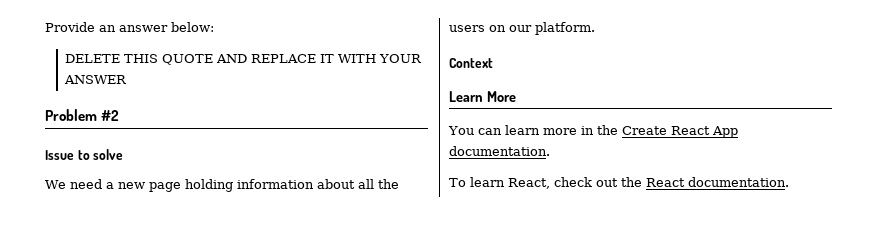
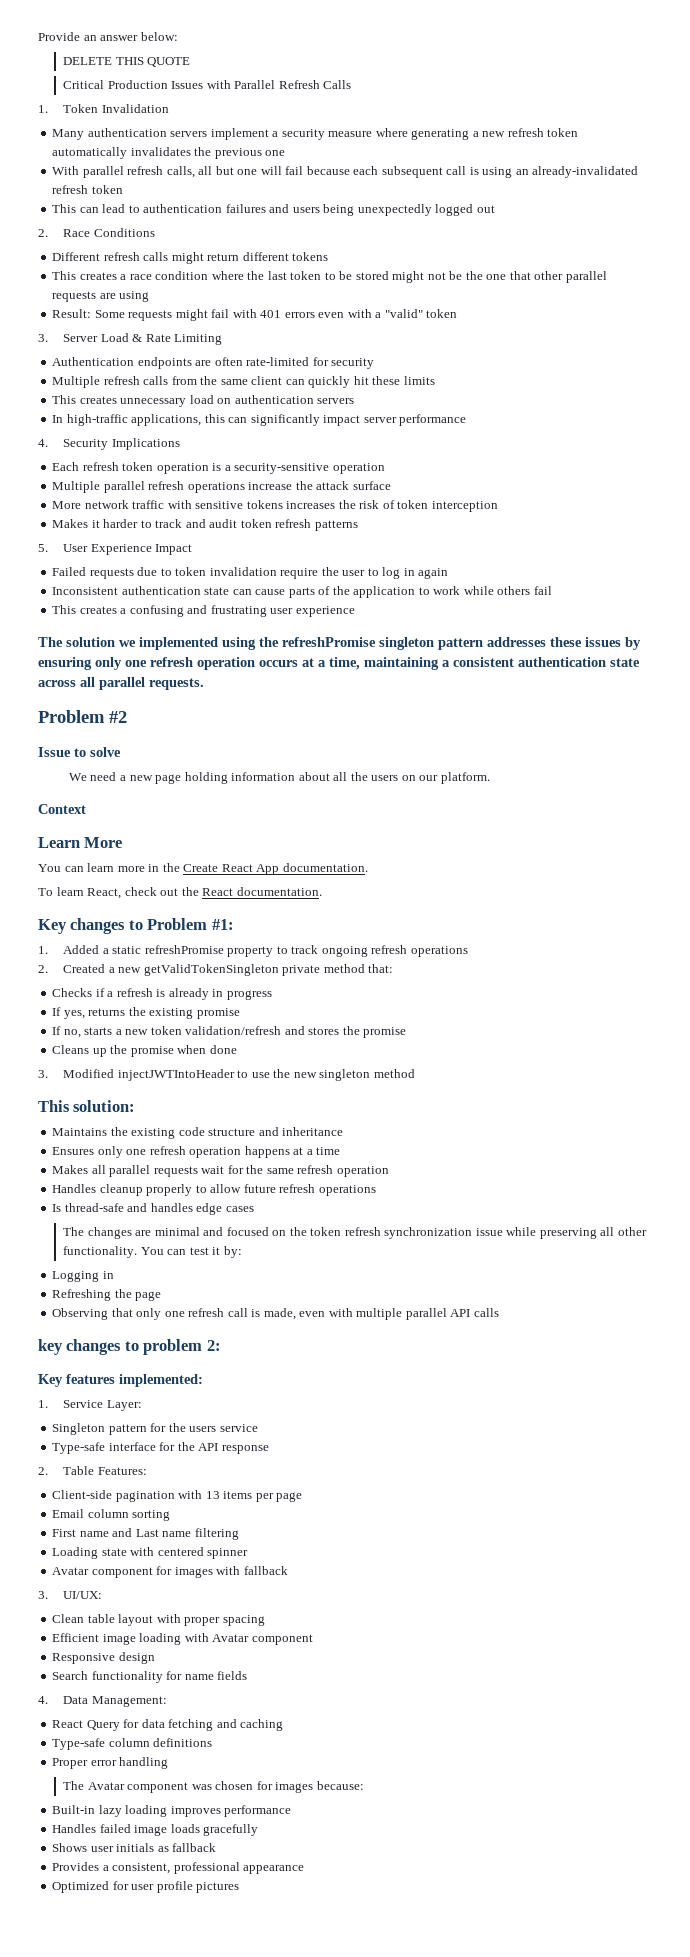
[215,54,422,63] [63,75,127,84] AND REPLACE IT WITH YOUR ANSWER -> [63,80,352,89] [38,104,169,113] [52,128,579,140] [52,147,286,159] [52,166,639,178] [52,185,123,194] [52,204,495,216] [38,228,155,237] [52,252,329,264] [52,271,607,283] [52,291,150,302] [52,309,458,321] [38,333,223,345] [52,357,375,369] [52,376,435,388] [52,395,355,407] [52,414,467,426] [38,438,180,450] [52,462,385,474] [52,481,391,493] [52,500,498,512] [52,519,358,531] [38,544,193,555] [52,567,449,579] [52,586,552,598] [52,605,355,617] [38,637,641,650] [38,657,640,670] [38,677,204,690] // Critical Production Issues with Parallel Refresh Calls // 1. Token Invalidation // Many authentication servers implement a security measure where generating a new refresh token automatically invalidates the previous one // With parallel refresh calls, all but one will fail because each subsequent call is using an already-invalidated refresh token // This can lead to authentication failures and users being unexpectedly logged out // 2. Race Conditions // Different refresh calls might return different tokens // This creates a race condition where the last token to be stored might not be the one that other parallel requests are using // Result: Some requests might fail with 401 errors even with a "valid" token // 3. Server Load & Rate Limiting // Authentication endpoints are often rate-limited for security // Multiple refresh calls from the same client can quickly hit these limits // This creates unnecessary load on authentication servers // In high-traffic applications, this can significantly impact server performance // 4. Security Implications // Each refresh token operation is a security-sensitive operation // Multiple parallel refresh operations increase the attack surface // More network traffic with sensitive tokens increases the risk of token interception // Makes it harder to track and audit token refresh patterns // 5. User Experience Impact // Failed requests due to token invalidation require the user to log in again // Inconsistent authentication state can cause parts of the application to work while others fail // This creates a confusing and frustrating user experience // The solution we implemented using the refreshPromise singleton pattern addresses these issues by ensuring only one refresh operation occurs at a time, maintaining a consistent authentication state across all parallel requests.
(789, 182) none -> [38,918,234,934] [38,945,468,957] [38,964,394,976] [52,988,272,1000] [52,1007,240,1019] [52,1026,407,1038] [52,1045,237,1057] [38,1069,415,1081] [38,1100,136,1112] [52,1127,344,1139] [52,1146,341,1158] [52,1165,389,1177] [52,1184,376,1196] [52,1203,254,1215] [63,1227,647,1239] [63,1246,242,1258] [52,1271,114,1282] [52,1289,162,1301] [52,1308,499,1320] [38,1339,221,1355] [38,1374,203,1387] [38,1400,142,1411] [52,1423,258,1435] [52,1442,269,1454] [38,1466,147,1475] [52,1490,303,1502] [52,1509,171,1521] [52,1528,239,1540] [52,1547,249,1559] [52,1566,288,1578] [38,1591,103,1599] [52,1614,265,1626] [52,1633,313,1645] [52,1652,155,1664] [52,1671,248,1683] [38,1696,167,1707] [52,1719,284,1731] [52,1738,213,1750] [52,1757,169,1769] [63,1781,364,1793] [52,1805,292,1817] [52,1824,259,1836] [52,1843,217,1852] [52,1862,305,1874] [52,1881,240,1893] // Key changes to Problem #1: // 1. Added a static refreshPromise property to track ongoing refresh operations // 2. Created a new getValidTokenSingleton private method that: // Checks if a refresh is already in progress // If yes, returns the existing promise // If no, starts a new token validation/refresh and stores the promise // Cleans up the promise when done // 3. Modified injectJWTIntoHeader to use the new singleton method // This solution: // Maintains the existing code structure and inheritance // Ensures only one refresh operation happens at a time // Makes all parallel requests wait for the same refresh operation // Handles cleanup properly to allow future refresh operations // Is thread-safe and handles edge cases // The changes are minimal and focused on the token refresh synchronization issue while preserving all other functionality. You can test it by: // Logging in // Refreshing the page // Observing that only one refresh call is made, even with multiple parallel API calls // key changes to problem 2: // Key features implemented: // 1. Service Layer: // Singleton pattern for the users service // Type-safe interface for the API response // 2. Table Features: // Client-side pagination with 13 items per page // Email column sorting // First name and Last name filtering // Loading state with centered spinner // Avatar component for images with fallback // 3. UI/UX: // Clean table layout with proper spacing // Efficient image loading with Avatar component // Responsive design // Search functionality for name fields // 4. Data Management: // React Query for data fetching and caching // Type-safe column definitions // Proper error handling // The Avatar component was chosen for images because: // Built-in lazy loading improves performance // Handles failed image loads gracefully // Shows user initials as fallback // Provides a consistent, professional appearance // Optimized for user profile pictures

